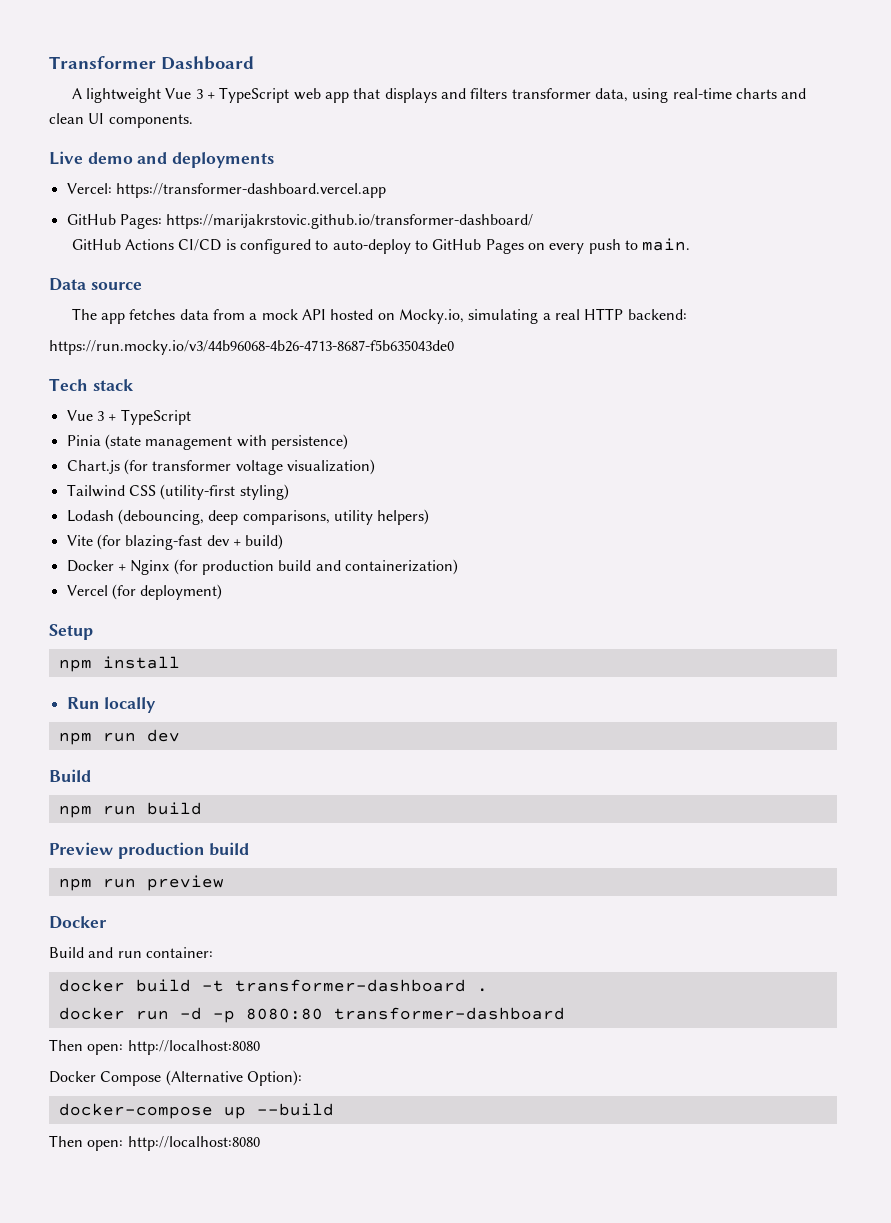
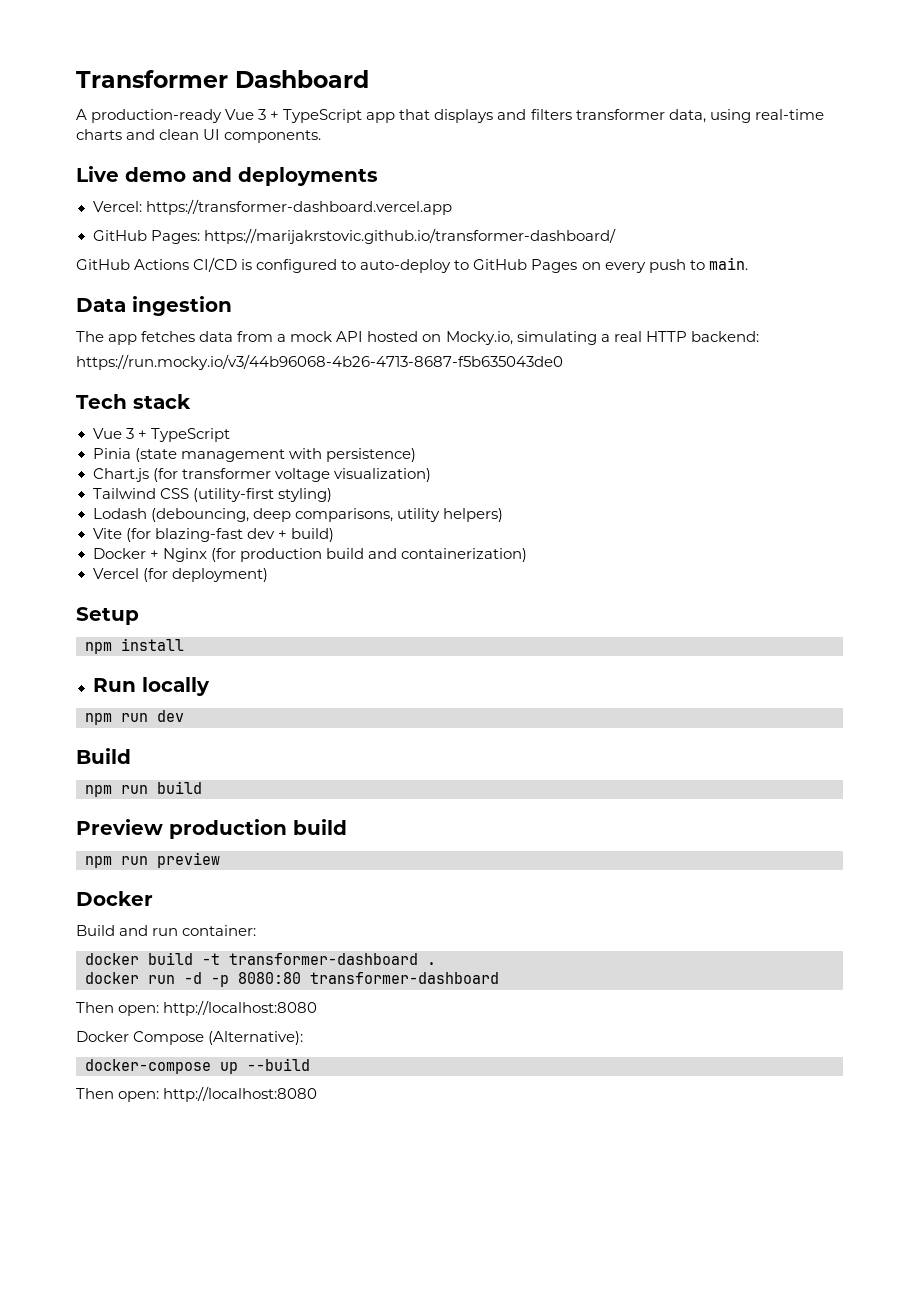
[86,87,321,103] lightweight Vue 3 + TypeScript web -> [91,109,363,123] production-ready Vue 3 + TypeScript
[90,282,142,290] source -> [132,296,232,316] ingestion
[165,1070,302,1086] (Alternative Option): -> [208,1031,304,1045] (Alternative):

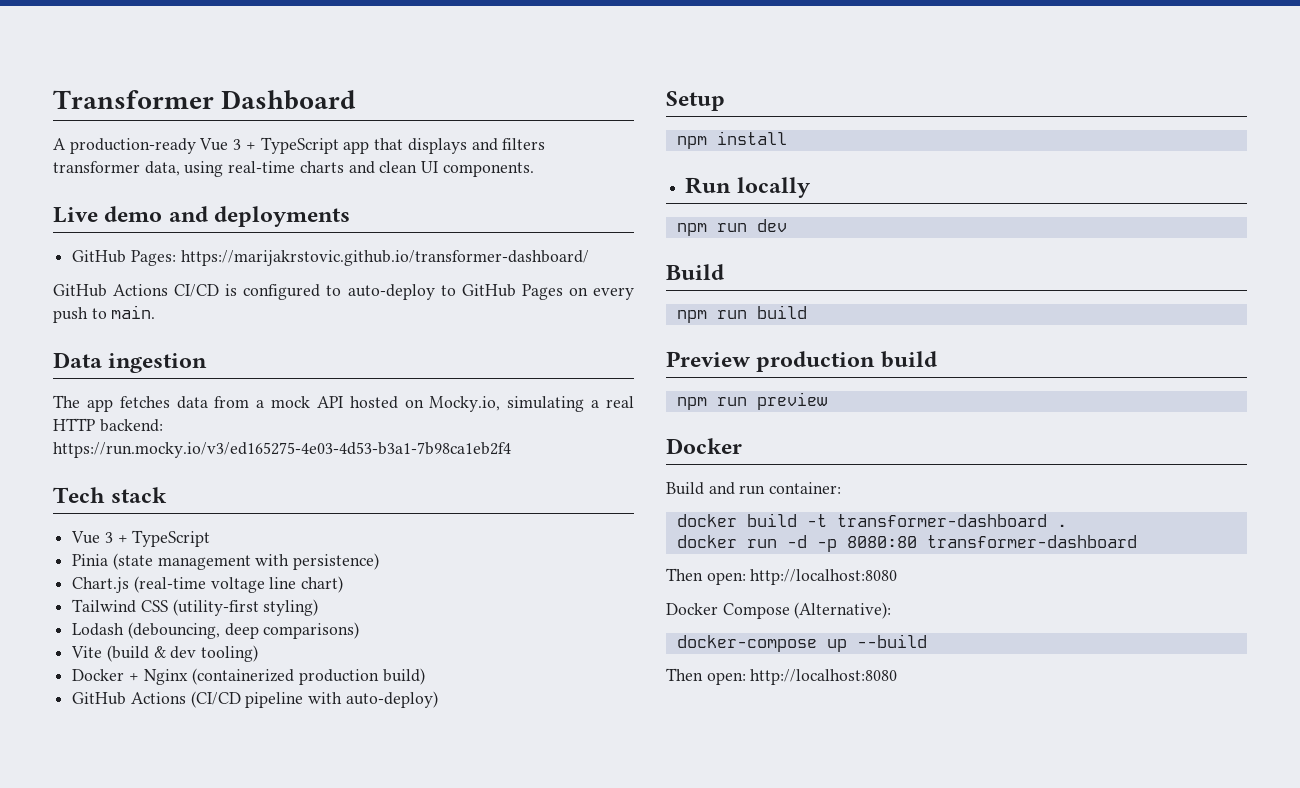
[92,199,452,215] // Vercel: https://transformer-dashboard.vercel.app -> (351, 216) none
[76,354,563,370] https://run.mocky.io/v3/44b96068-4b26-4713-8687-f5b635043de0 -> [53,442,511,458] https://run.mocky.io/v3/ed165275-4e03-4d53-b3a1-7b98ca1eb2f4
[152,468,431,482] (for transformer voltage visualization) -> [133,576,344,593] (real-time voltage line chart)
[294,508,503,522] [92,528,334,542] [92,548,527,562] [92,568,268,582] comparisons, utility helpers) // Vite (for blazing-fast dev + build) // Docker + Nginx (for production build and containerization) // Vercel (for deployment) -> [263,622,360,639] [71,645,259,662] [72,668,425,685] [72,691,438,708] comparisons) // Vite (build & dev tooling) // Docker + Nginx (containerized production build) // GitHub Actions (CI/CD pipeline with auto-deploy)

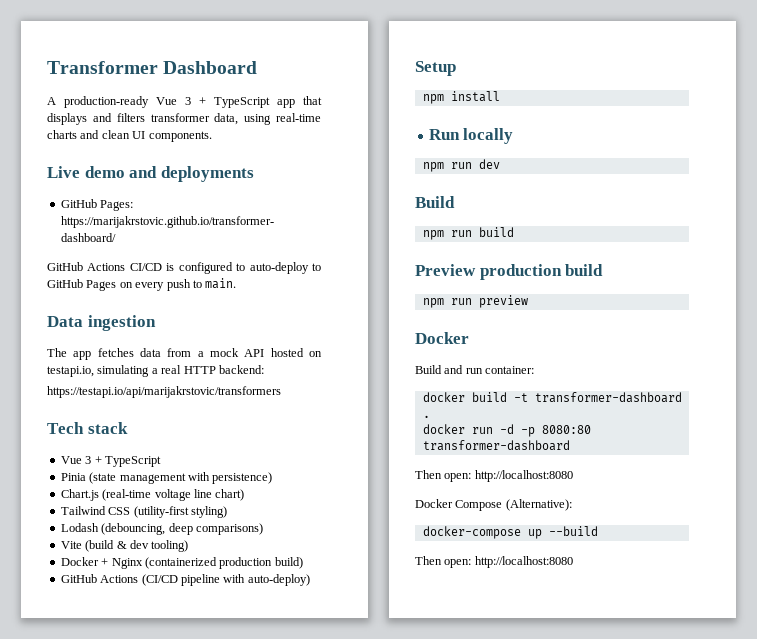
[429,396,501,412] Mocky.io, -> [47,366,94,377] testapi.io,
[53,442,511,458] https://run.mocky.io/v3/ed165275-4e03-4d53-b3a1-7b98ca1eb2f4 -> [47,386,281,398] https://testapi.io/api/marijakrstovic/transformers

